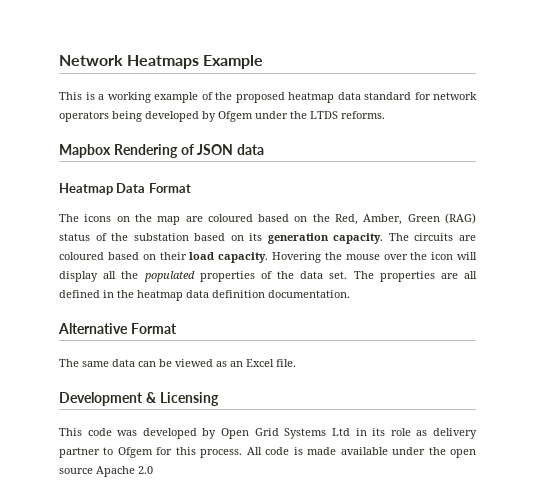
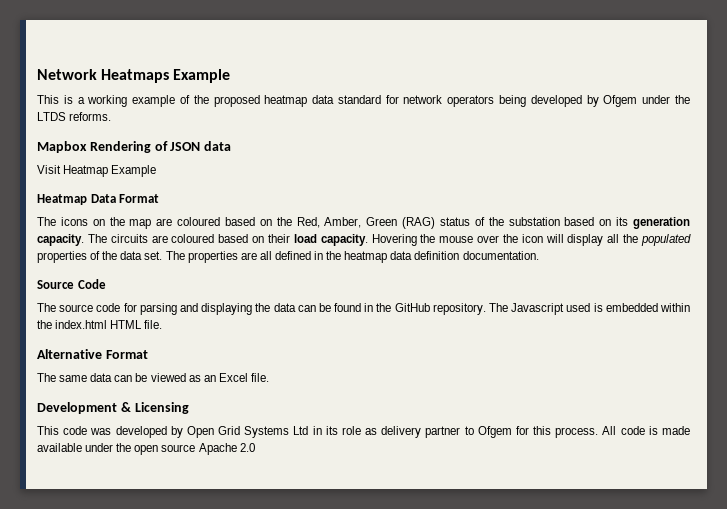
(265, 149) none -> [37,165,157,177] // Visit Heatmap Example
(350, 294) none -> [37,279,106,289] [37,303,690,315] [37,320,163,329] // Source Code // The source code for parsing and displaying the data can be found in the GitHub repository. The Javascript used is embedded within the index.html HTML file.

